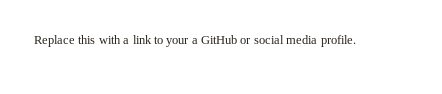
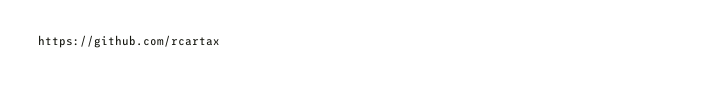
[34,35,356,47] Replace this with a link to your a GitHub or social media profile. -> [38,35,220,48] https://github.com/rcartax

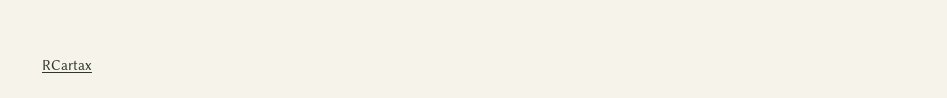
[38,35,220,48] https://github.com/rcartax -> [42,60,92,70] RCartax

